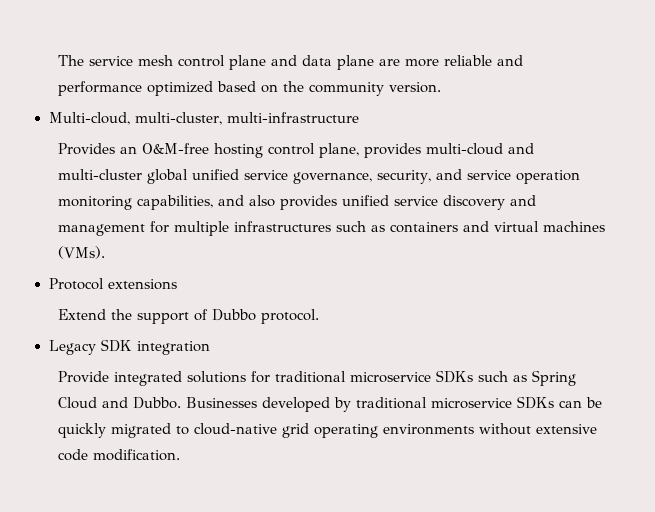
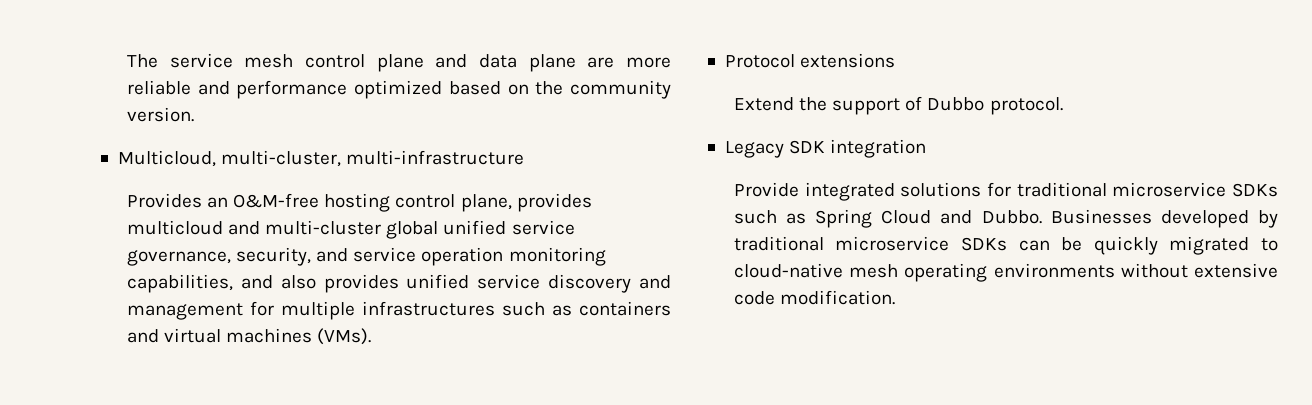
[48,112,130,125] Multi-cloud, -> [117,150,216,167] Multicloud,
[426,143,504,155] multi-cloud -> [126,220,223,235] multicloud
[282,423,310,438] grid -> [849,264,899,278] mesh

